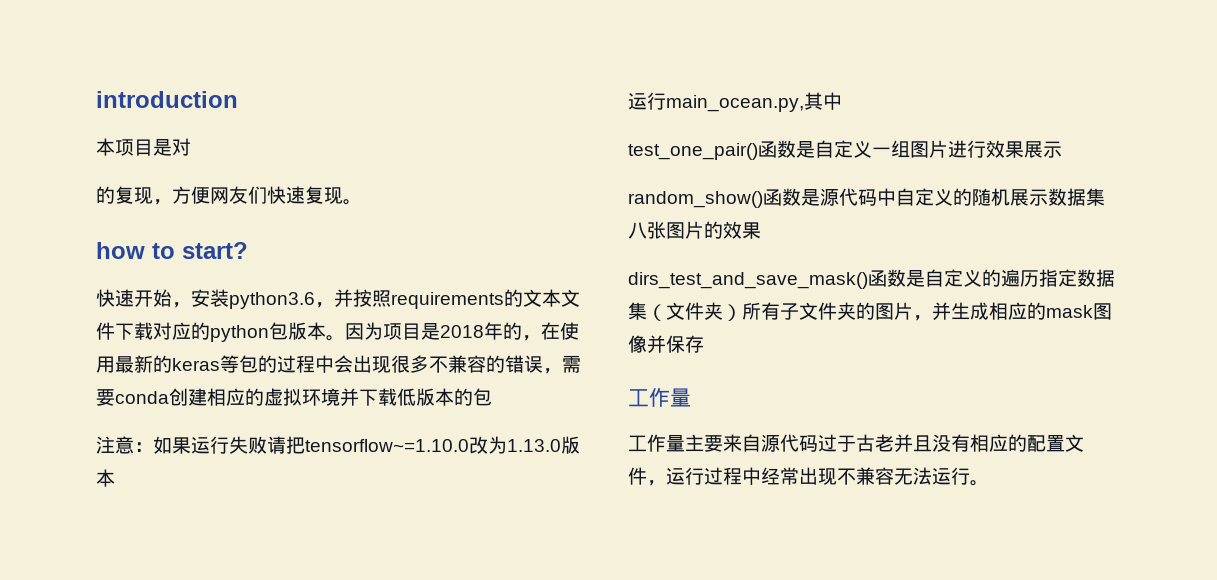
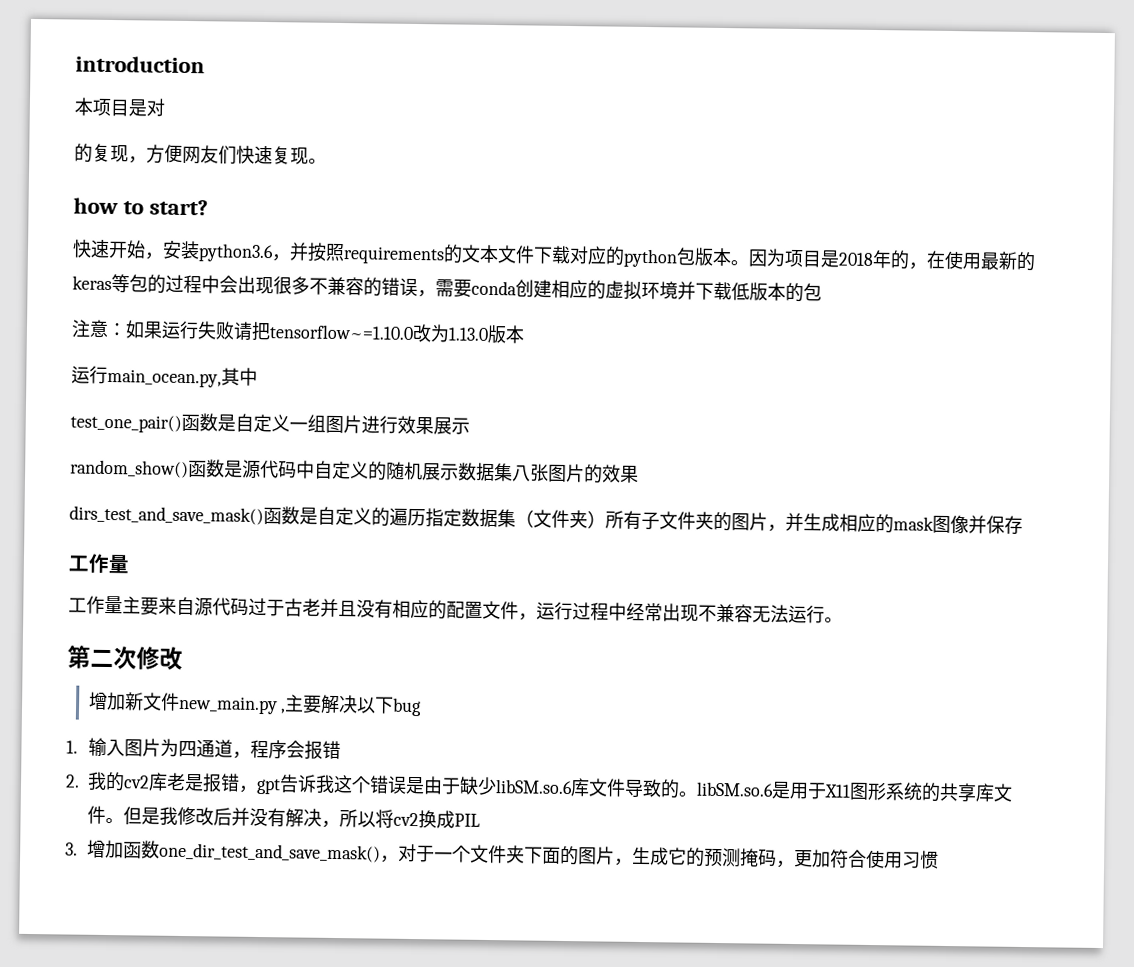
(989, 483) none -> [67,645,183,670] [87,691,423,717] [66,737,341,760] [65,771,1013,803] [87,805,480,829] [65,839,939,869] // 第二次修改 // 增加新文件new_main.py ,主要解决以下bug // 1.输入图片为四通道，程序会报错 // 2.我的cv2库老是报错，gpt告诉我这个错误是由于缺少libSM.so.6库文件导致的。libSM.so.6是用于X11图形系统的共享库文件。但是我修改后并没有解决，所以将cv2换成PIL // 3.增加函数one_dir_test_and_save_mask()，对于一个文件夹下面的图片，生成它的预测掩码，更加符合使用习惯

